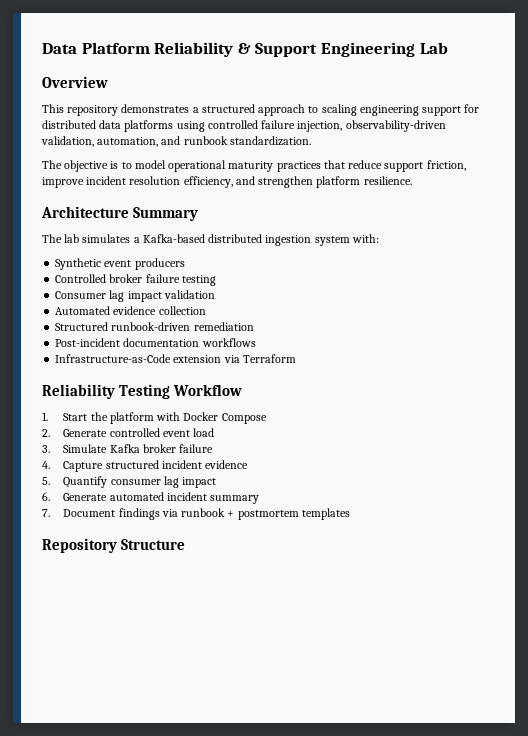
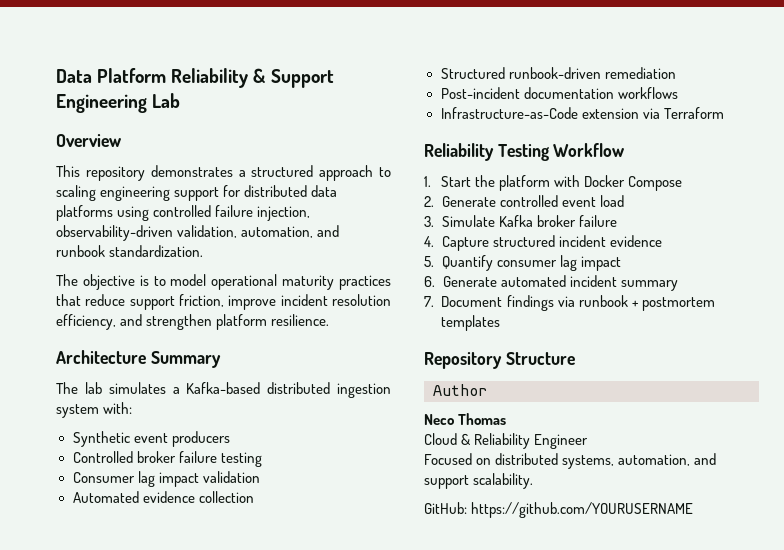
(186, 544) none -> [433,384,487,396] [424,413,507,425] [424,433,589,449] [424,453,717,469] [424,473,534,489] [424,502,694,518] // Author // Neco Thomas // Cloud & Reliability Engineer // Focused on distributed systems, automation, and support scalability. // GitHub: https://github.com/YOURUSERNAME

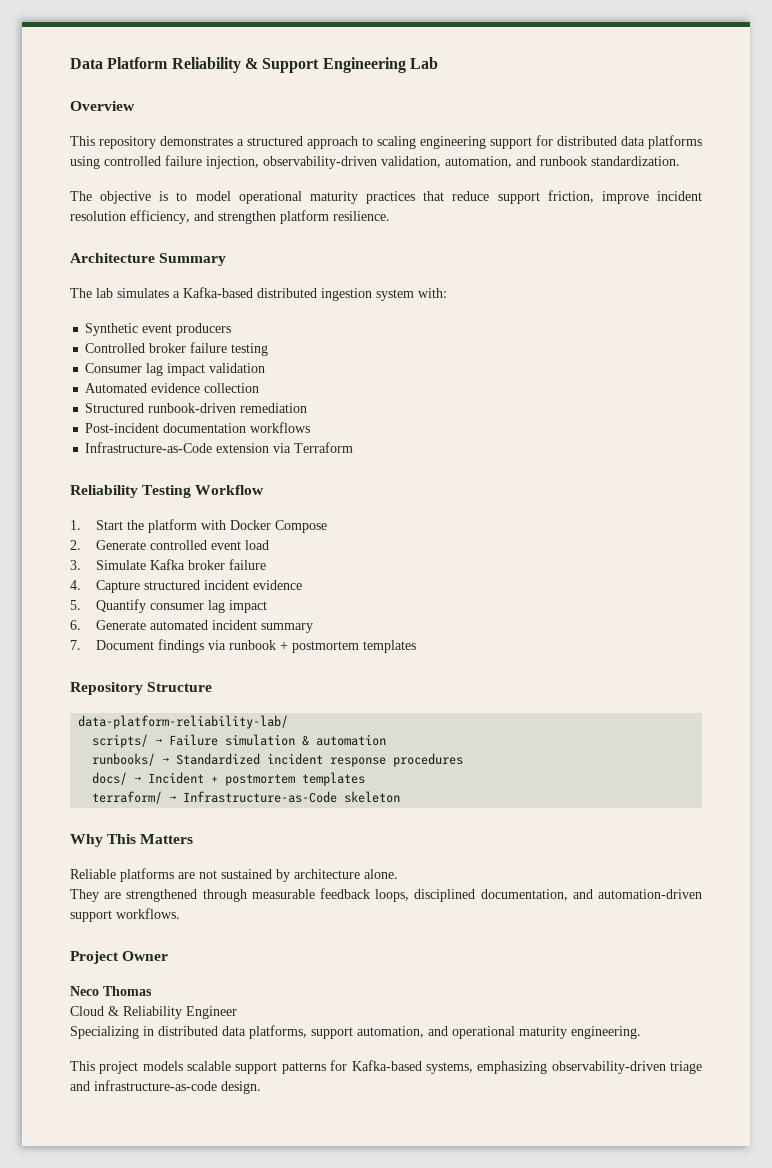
[433,384,487,396] Author -> [78,715,289,729] [92,734,387,748] [92,753,464,767] [92,772,366,786] [92,791,401,804] [70,834,194,847] [70,868,398,882] [70,888,702,902] [70,908,180,922] [70,951,169,964] data-platform-reliability-lab/ // scripts/ → Failure simulation & automation // runbooks/ → Standardized incident response procedures // docs/ → Incident + postmortem templates // terraform/ → Infrastructure-as-Code skeleton // Why This Matters // Reliable platforms are not sustained by architecture alone. // They are strengthened through measurable feedback loops, disciplined documentation, and automation-driven support workflows. // Project Owner
[424,453,717,469] [424,473,534,489] [424,502,694,518] Focused on distributed systems, automation, and support scalability. // GitHub: https://github.com/YOURUSERNAME -> [70,1025,641,1039] [70,1060,703,1074] [70,1080,261,1094] Specializing in distributed data platforms, support automation, and operational maturity engineering. // This project models scalable support patterns for Kafka-based systems, emphasizing observability-driven triage and infrastructure-as-code design.

